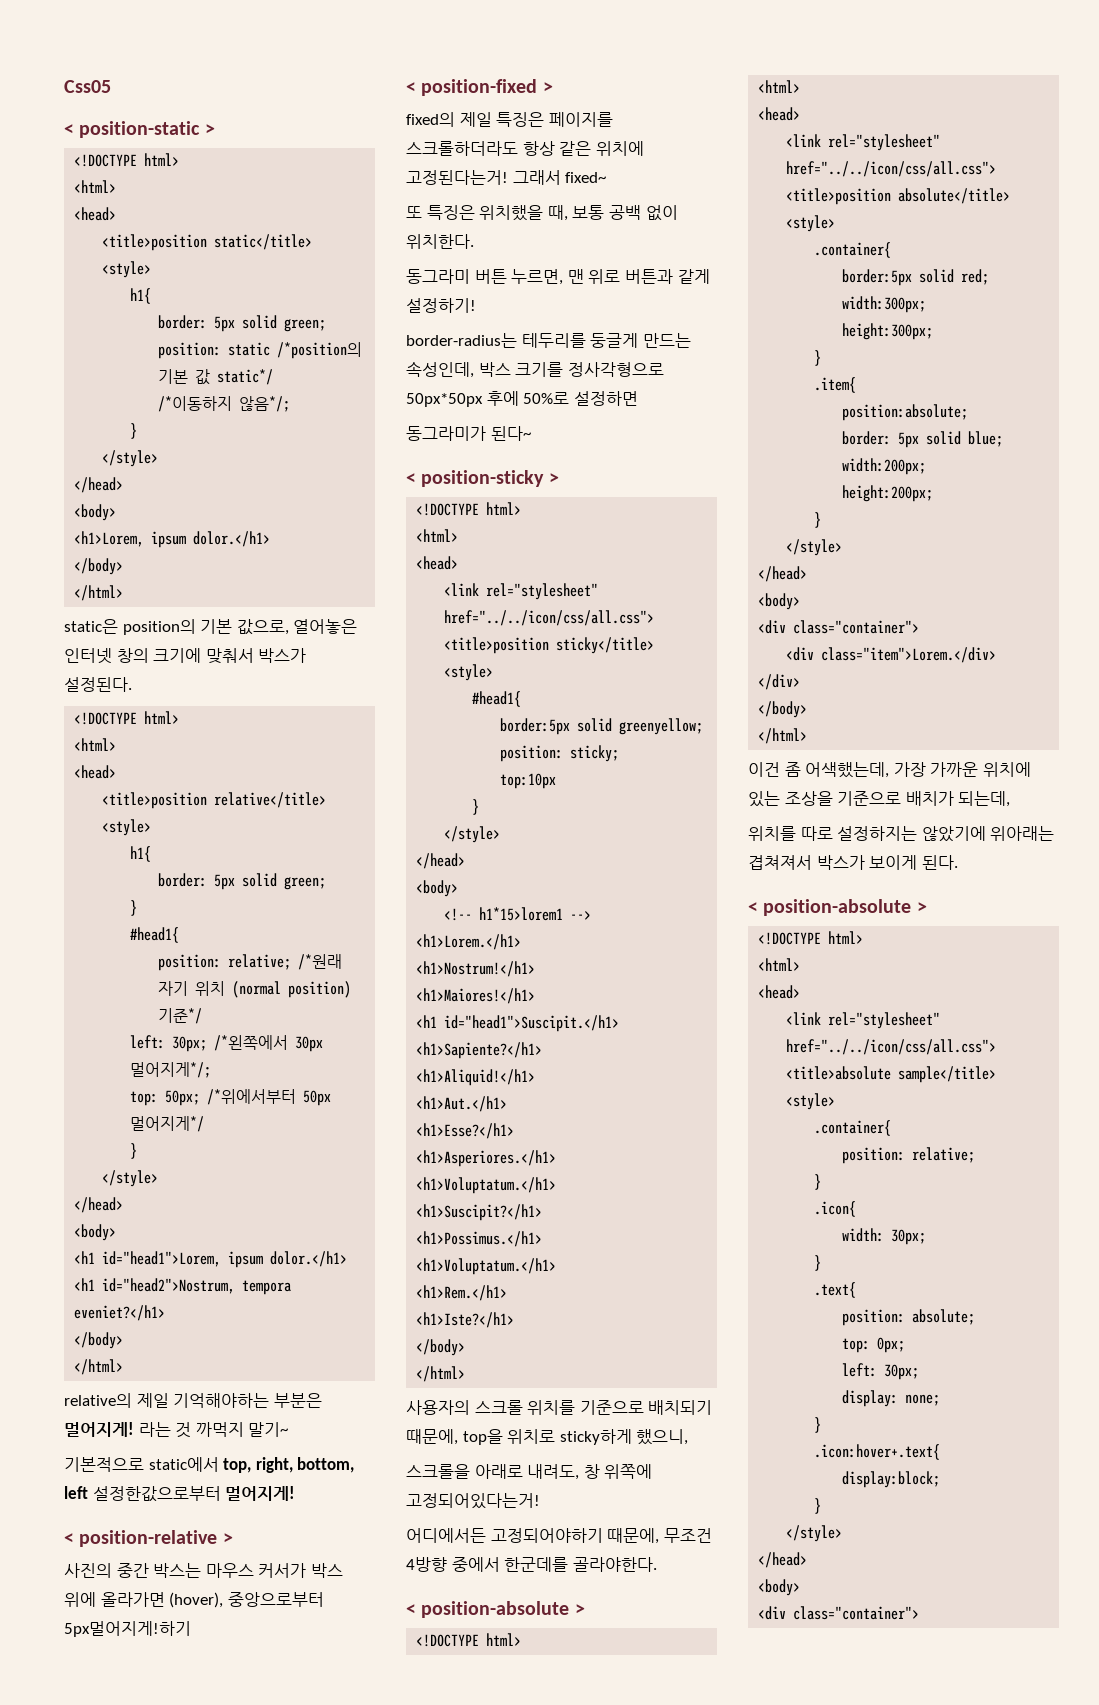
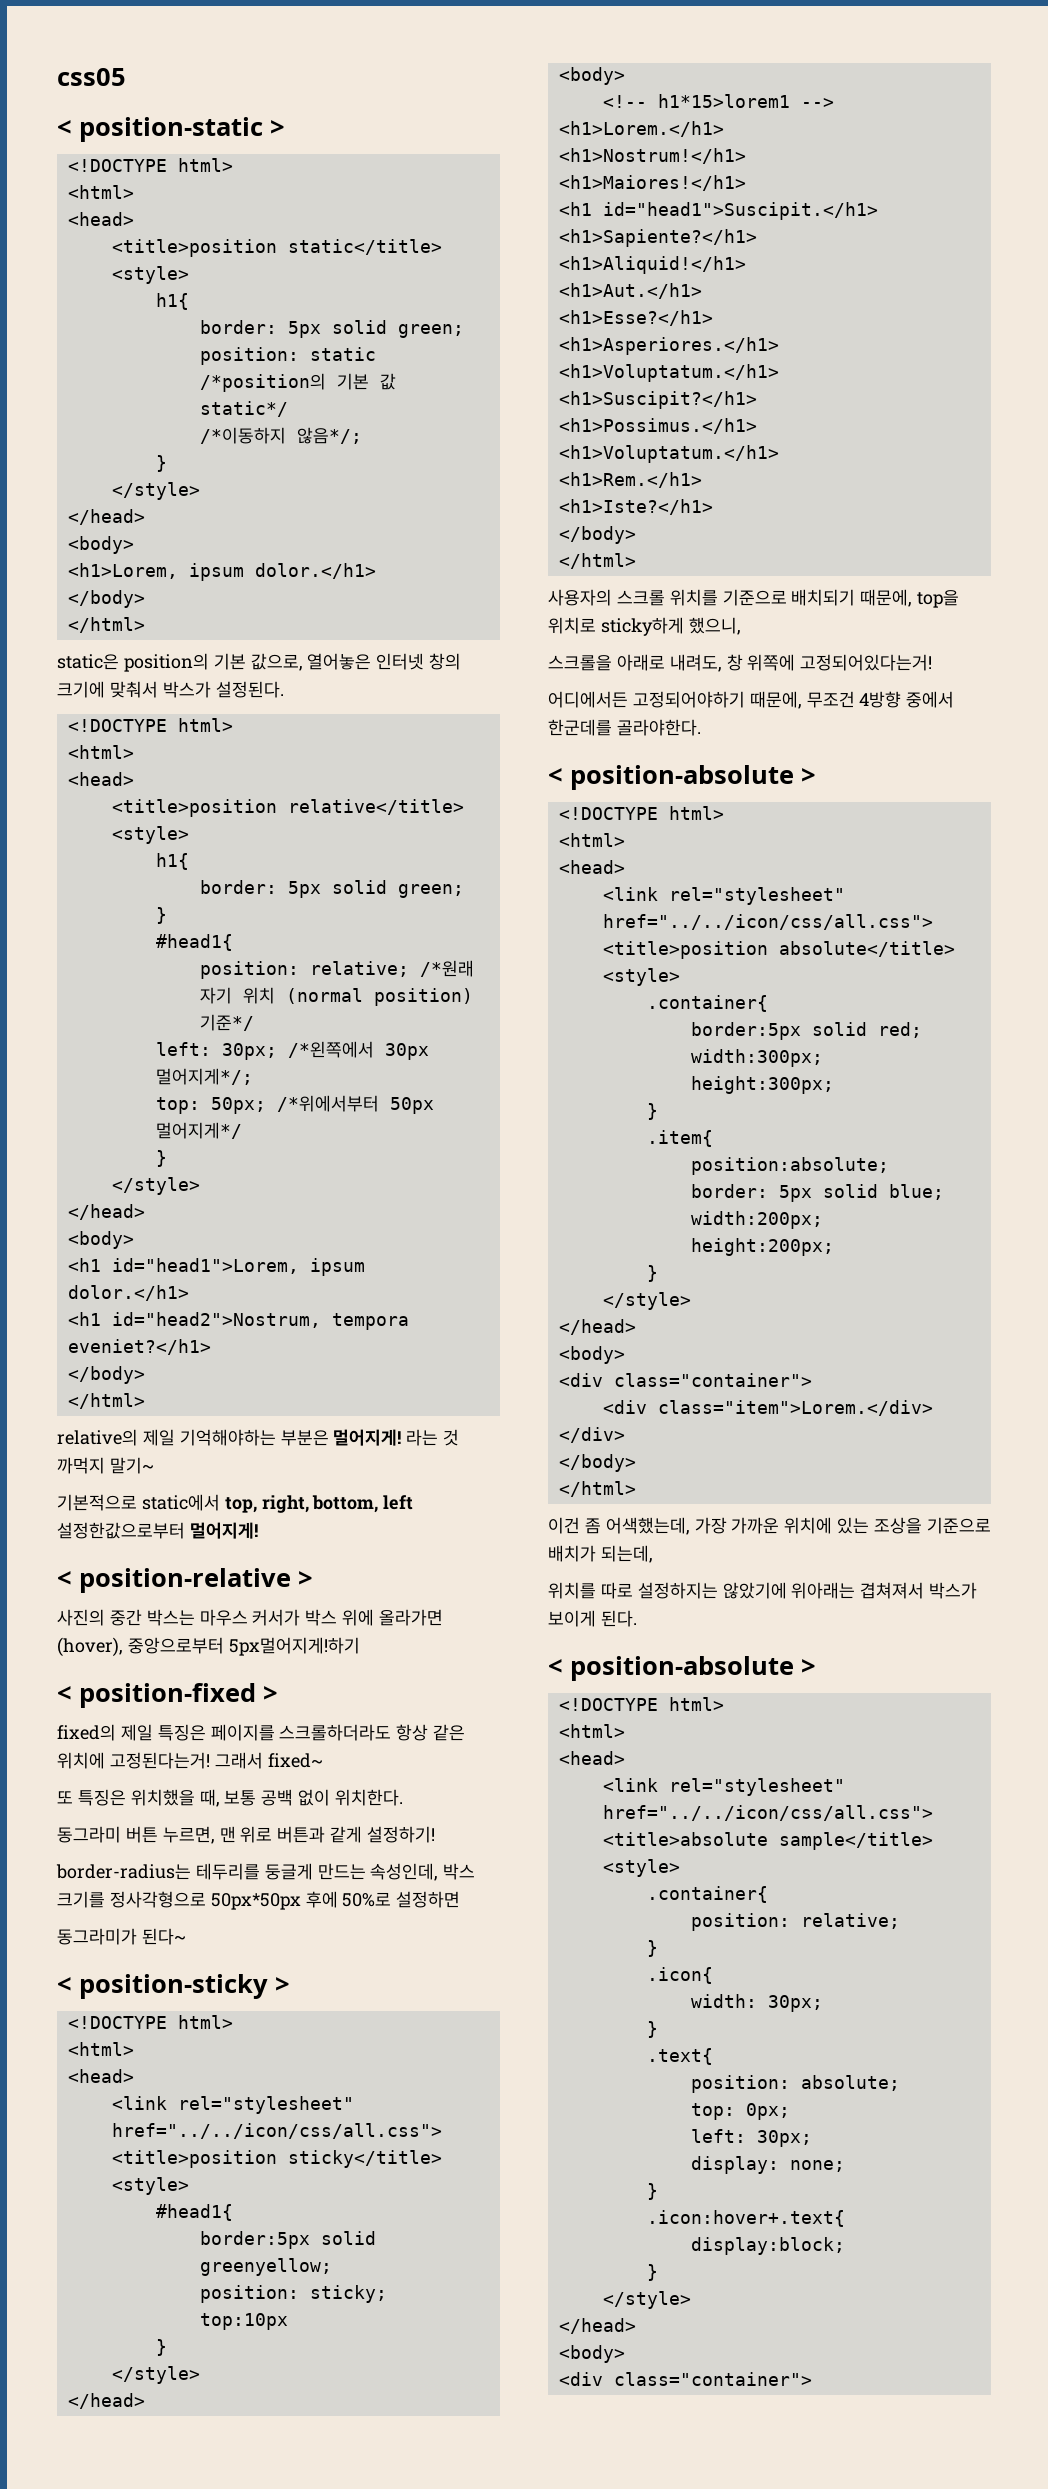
[64,80,111,93] Css05 -> [57,68,126,86] css05

